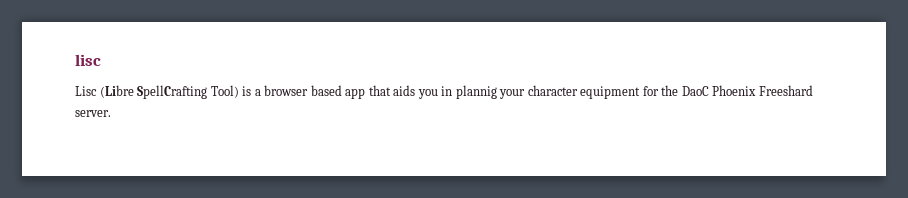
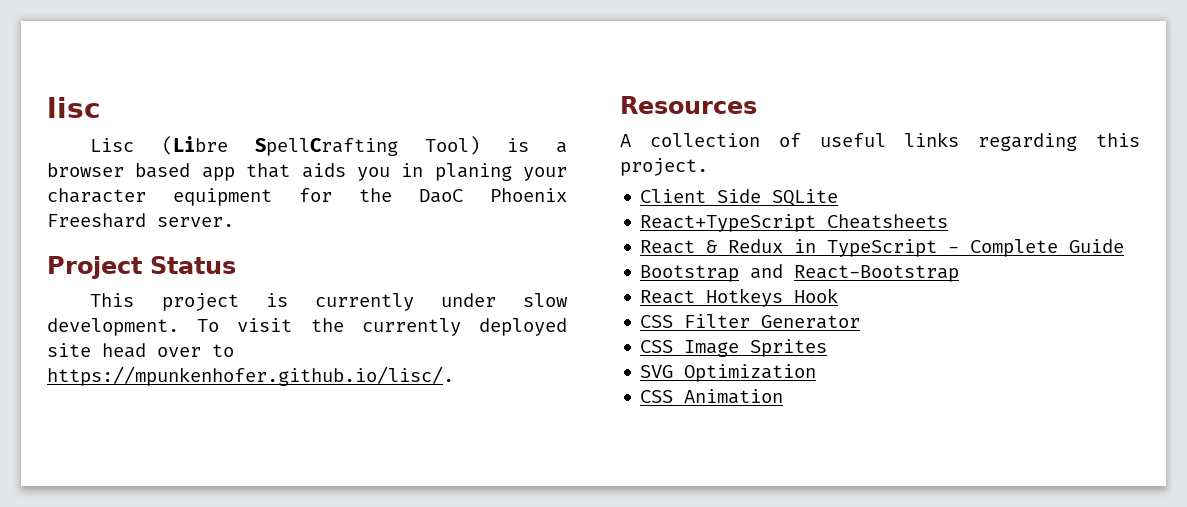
[455,85,497,99] plannig -> [434,163,512,181] planing
(111, 113) none -> [47,256,236,279] [90,293,568,311] [47,318,567,336] [47,343,234,358] [47,366,454,386] [620,96,757,114] [620,132,1140,151] [620,158,708,176] [640,189,839,207] [640,214,949,232] [640,239,1125,257] [640,264,960,282] [640,288,839,307] [640,314,861,329] [640,339,828,357] [640,364,817,382] [640,389,784,404] // Project Status // This project is currently under slow development. To visit the currently deployed site head over to https://mpunkenhofer.github.io/lisc/. // Resources // A collection of useful links regarding this project. // Client Side SQLite // React+TypeScript Cheatsheets // React & Redux in TypeScript - Complete Guide // Bootstrap and React-Bootstrap // React Hotkeys Hook // CSS Filter Generator // CSS Image Sprites // SVG Optimization // CSS Animation

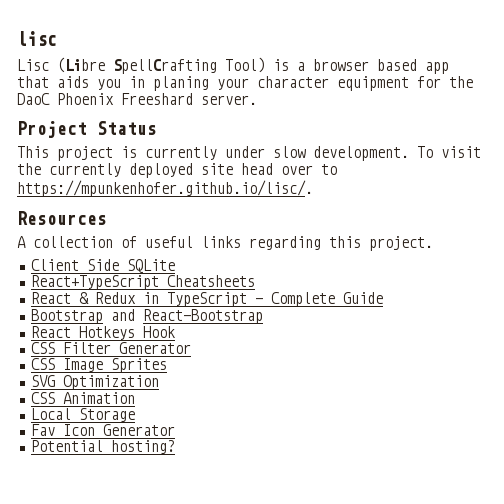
(784, 396) none -> [30,408,135,422] [30,424,175,436] [30,440,175,454] // Local Storage // Fav Icon Generator // Potential hosting?

